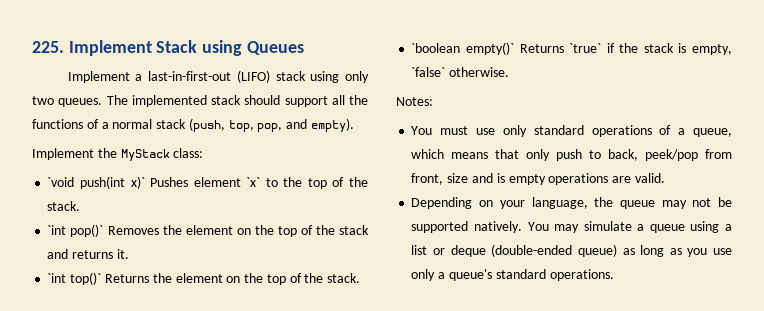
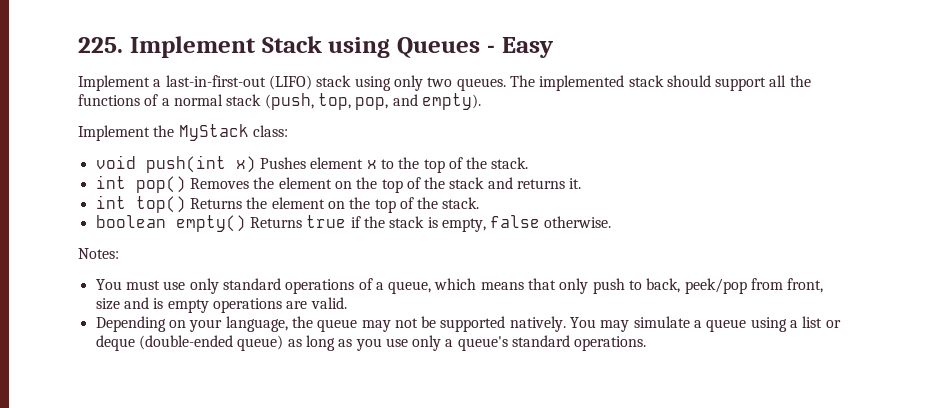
(304, 48) none -> [486,37,554,58] - Easy
[47,176,145,189] `void push(int x)` -> [95,155,256,173] void push(int x)
[246,177,261,187] `x` -> [366,160,377,169] x
[47,224,104,237] `int pop()` -> [95,175,186,193] int pop()
[47,272,102,285] `int top()` -> [95,195,186,213] int top()
[411,42,602,55] `boolean empty()` Returns `true` -> [95,215,347,232] boolean empty() Returns true
[411,67,446,77] `false` -> [490,215,541,228] false

